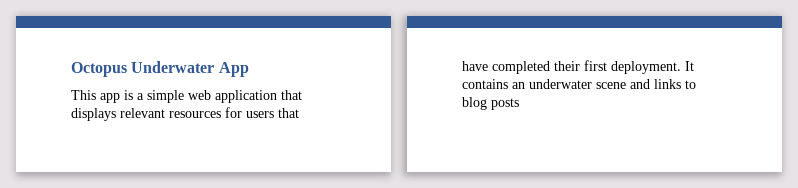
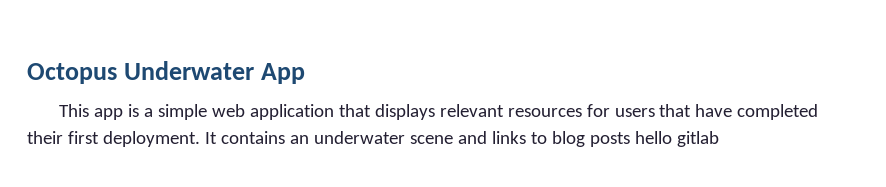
(519, 104) none -> [634,131,719,147] hello gitlab

